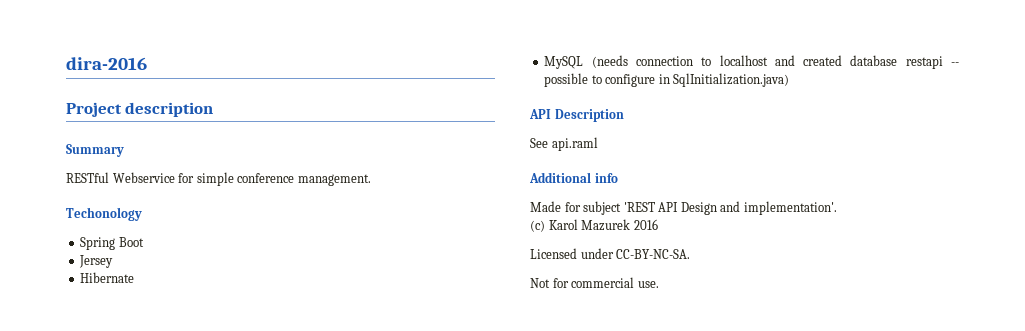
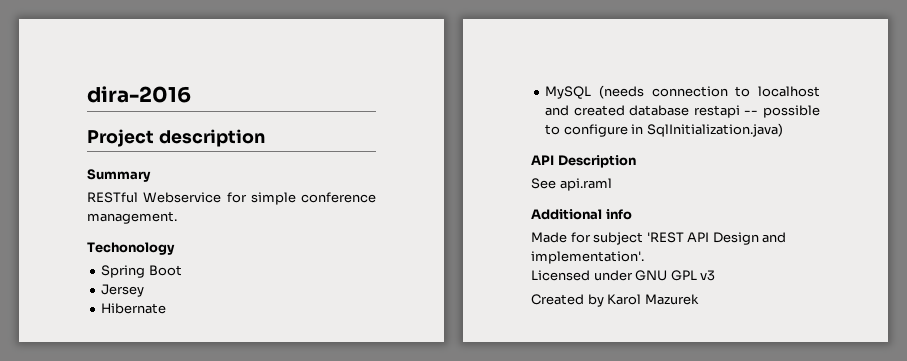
[530,219,658,232] [530,248,691,259] [530,277,659,288] (c) Karol Mazurek 2016 // Licensed under CC-BY-NC-SA. // Not for commercial use. -> [531,270,716,281] [531,294,699,307] Licensed under GNU GPL v3 // Created by Karol Mazurek

